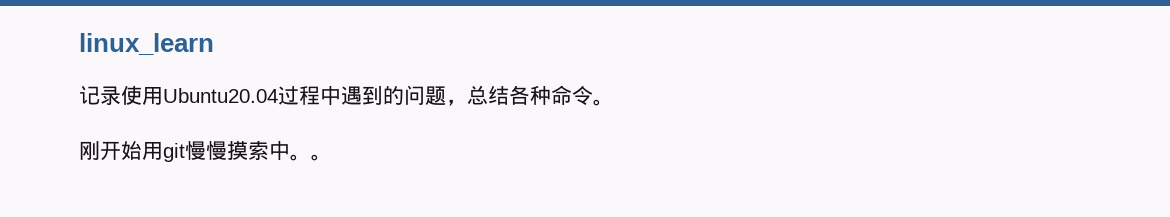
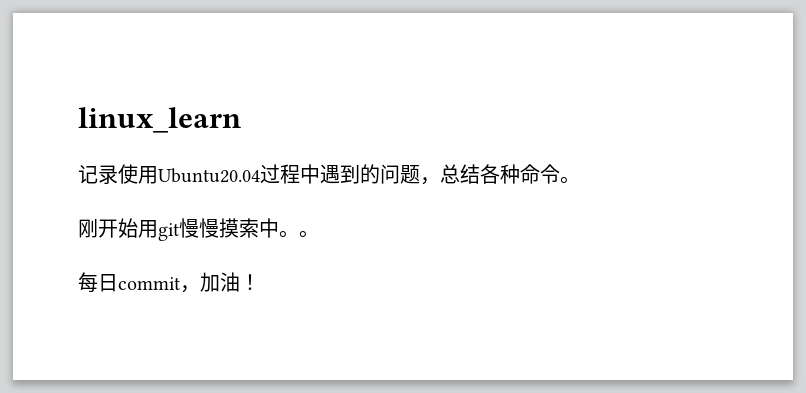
(332, 157) none -> [78,272,260,293] // 每日commit，加油！

